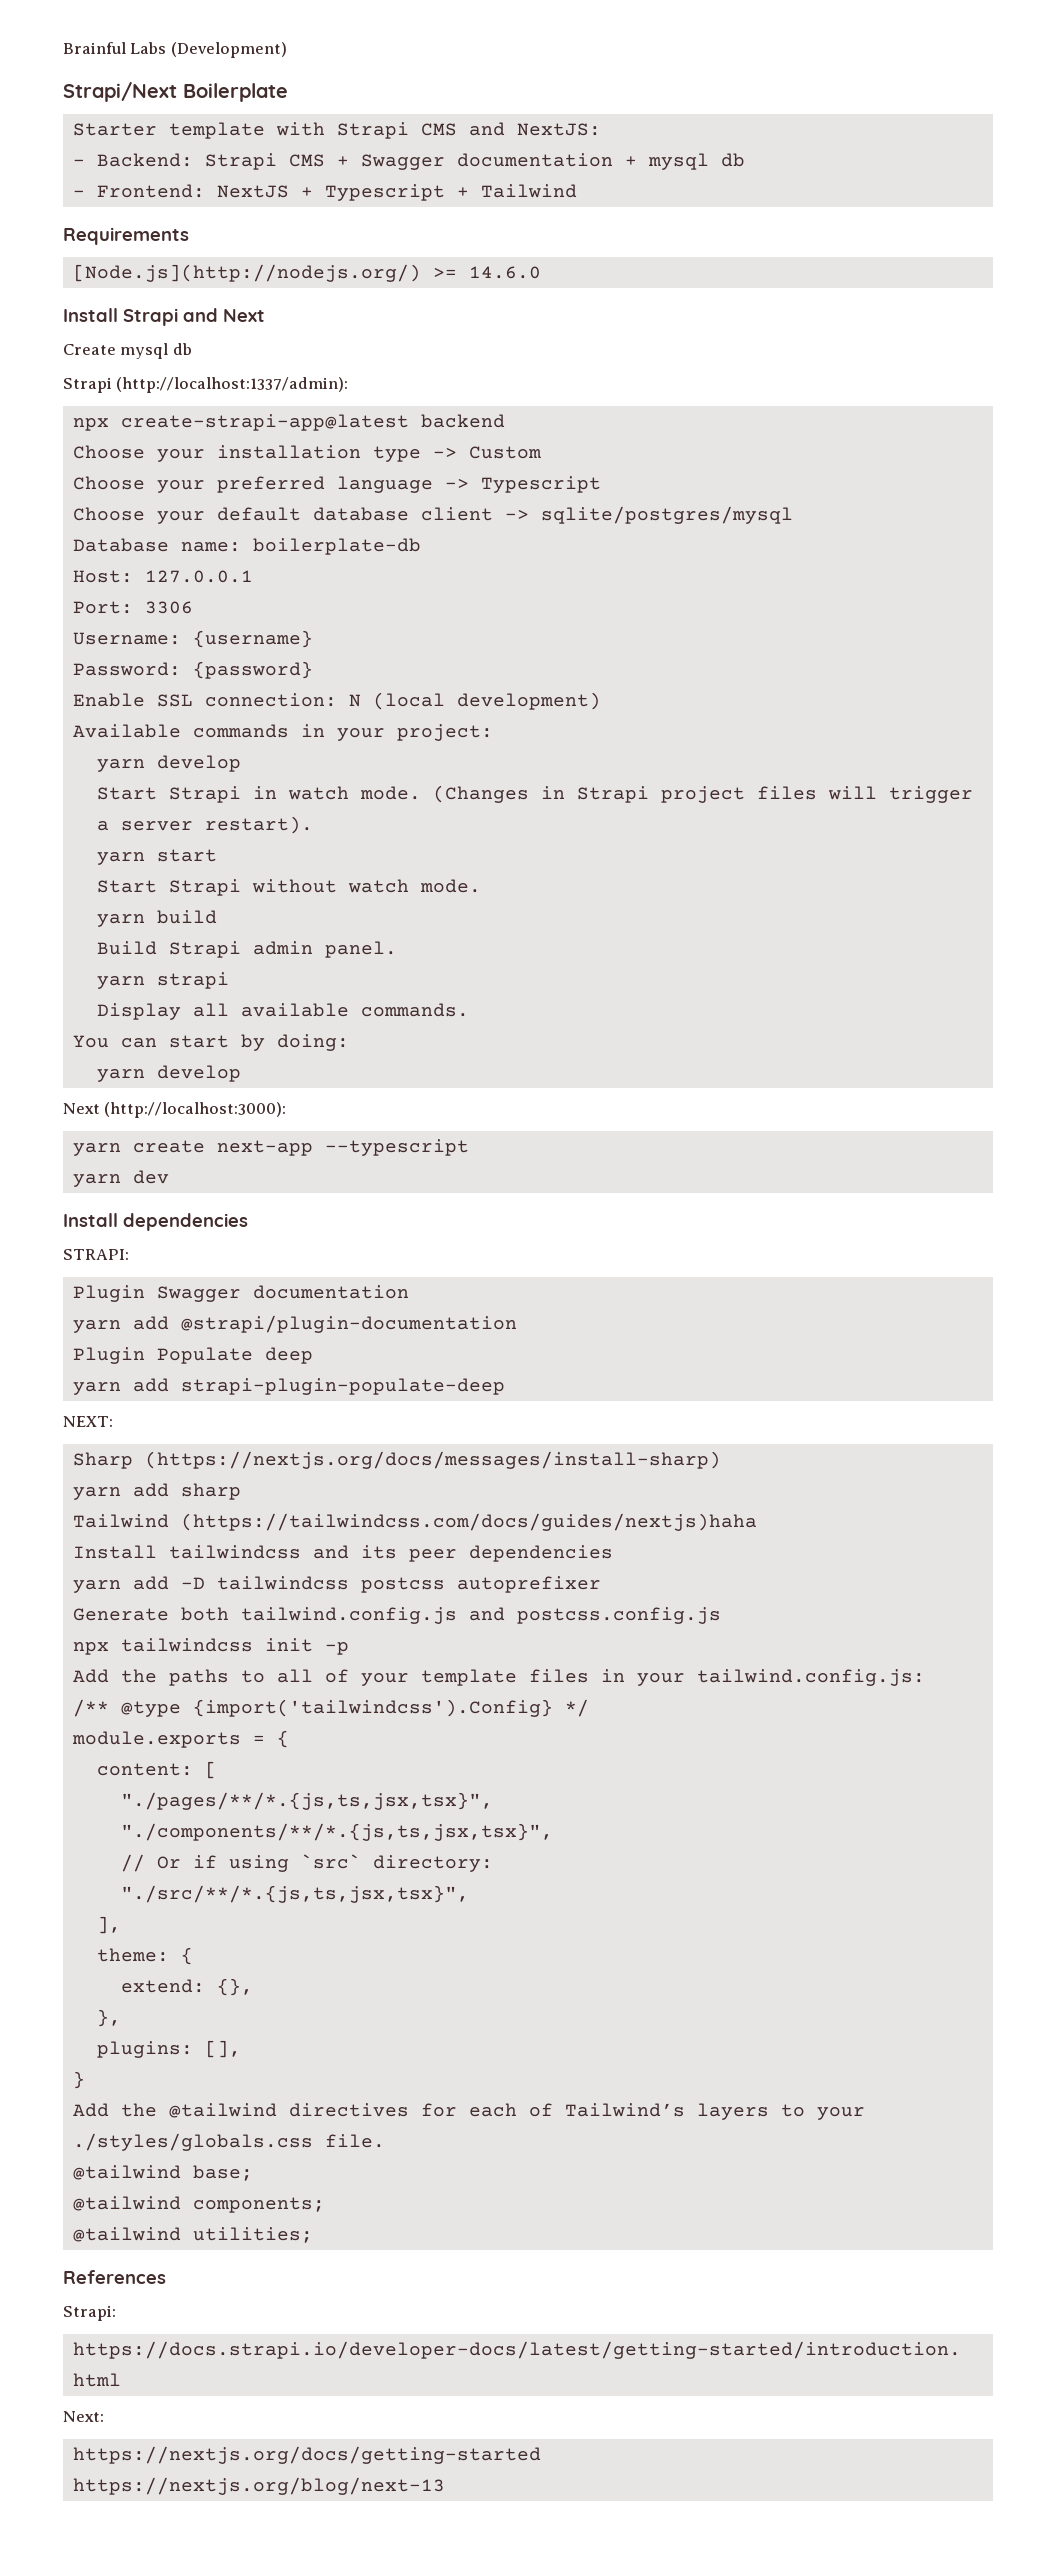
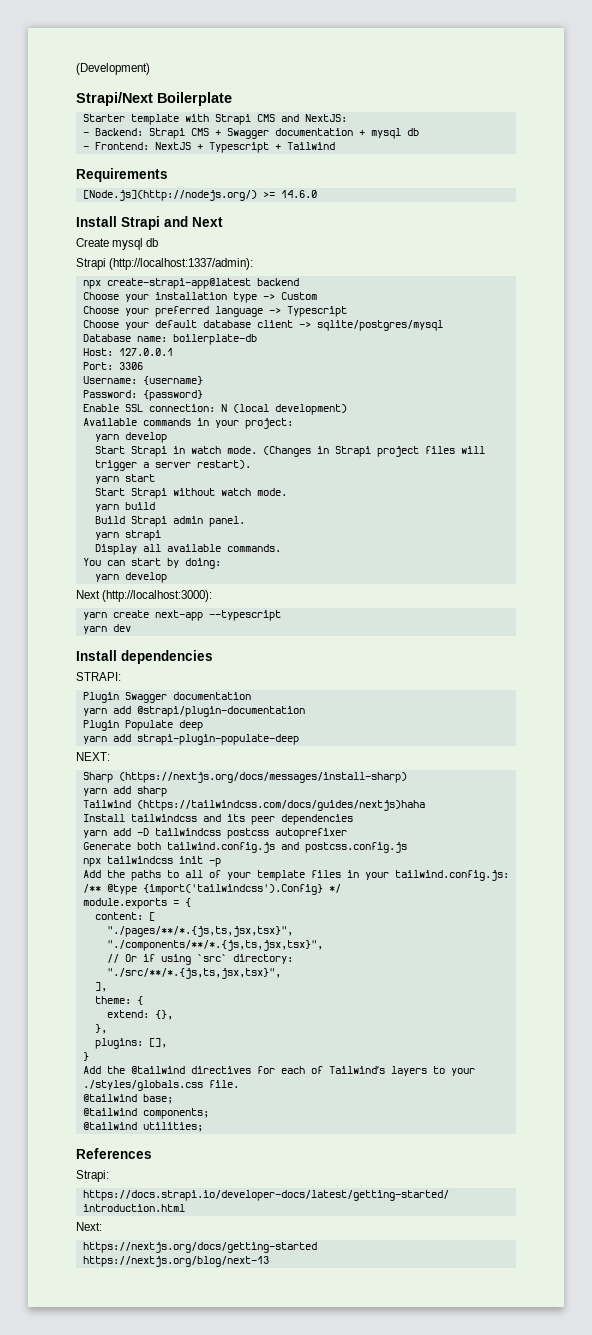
[63,42,167,54] Brainful Labs -> (76, 69) none

